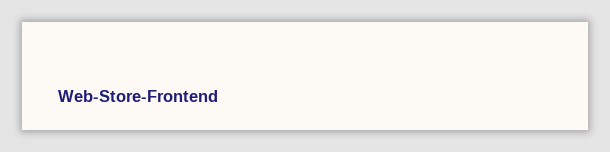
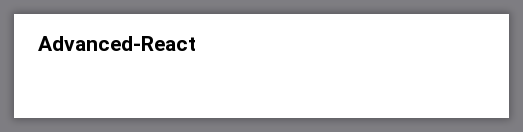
[58,90,218,102] Web-Store-Frontend -> [38,36,196,51] Advanced-React

